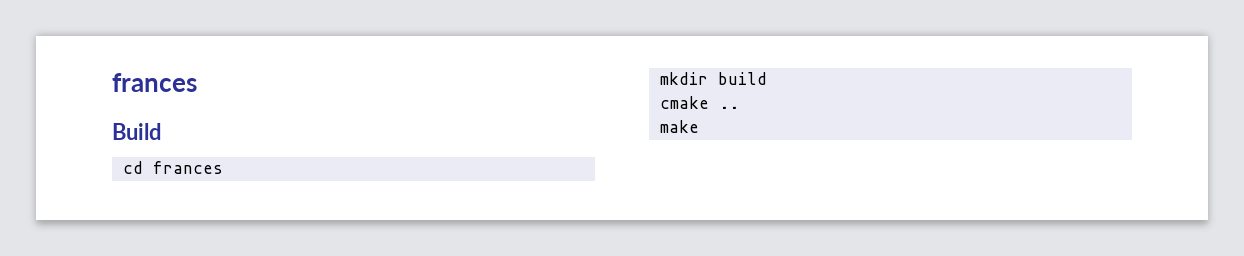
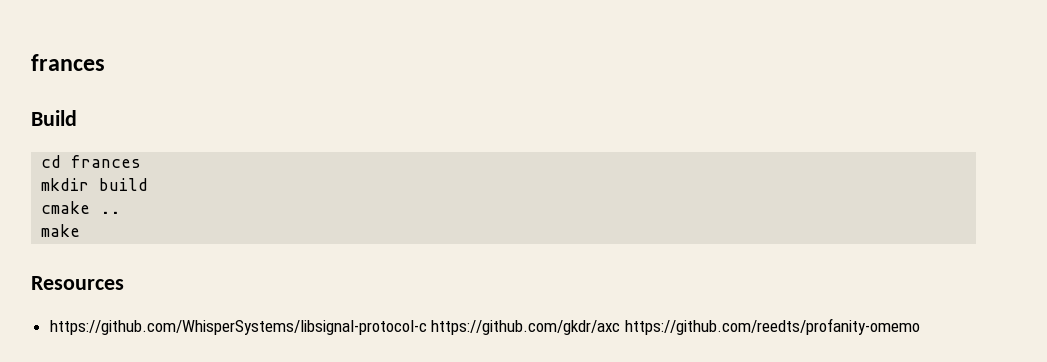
(699, 126) none -> [31,276,124,290] [49,318,920,335] // Resources // https://github.com/WhisperSystems/libsignal-protocol-c https://github.com/gkdr/axc https://github.com/reedts/profanity-omemo

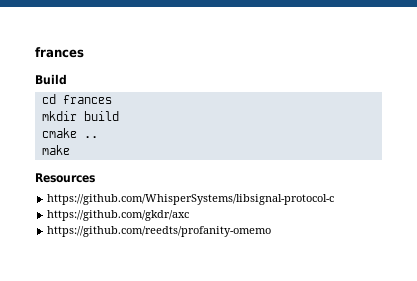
(427, 327) none -> (335, 199) //
(621, 327) none -> (190, 215) //

